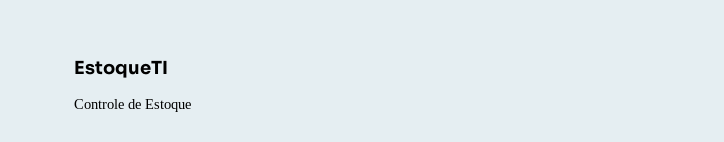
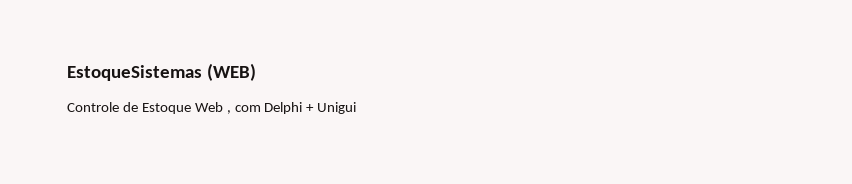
[74,60,168,78] EstoqueTI -> [67,63,256,81] EstoqueSistemas (WEB)
(191, 105) none -> [194,102,357,114] Web , com Delphi + Unigui

